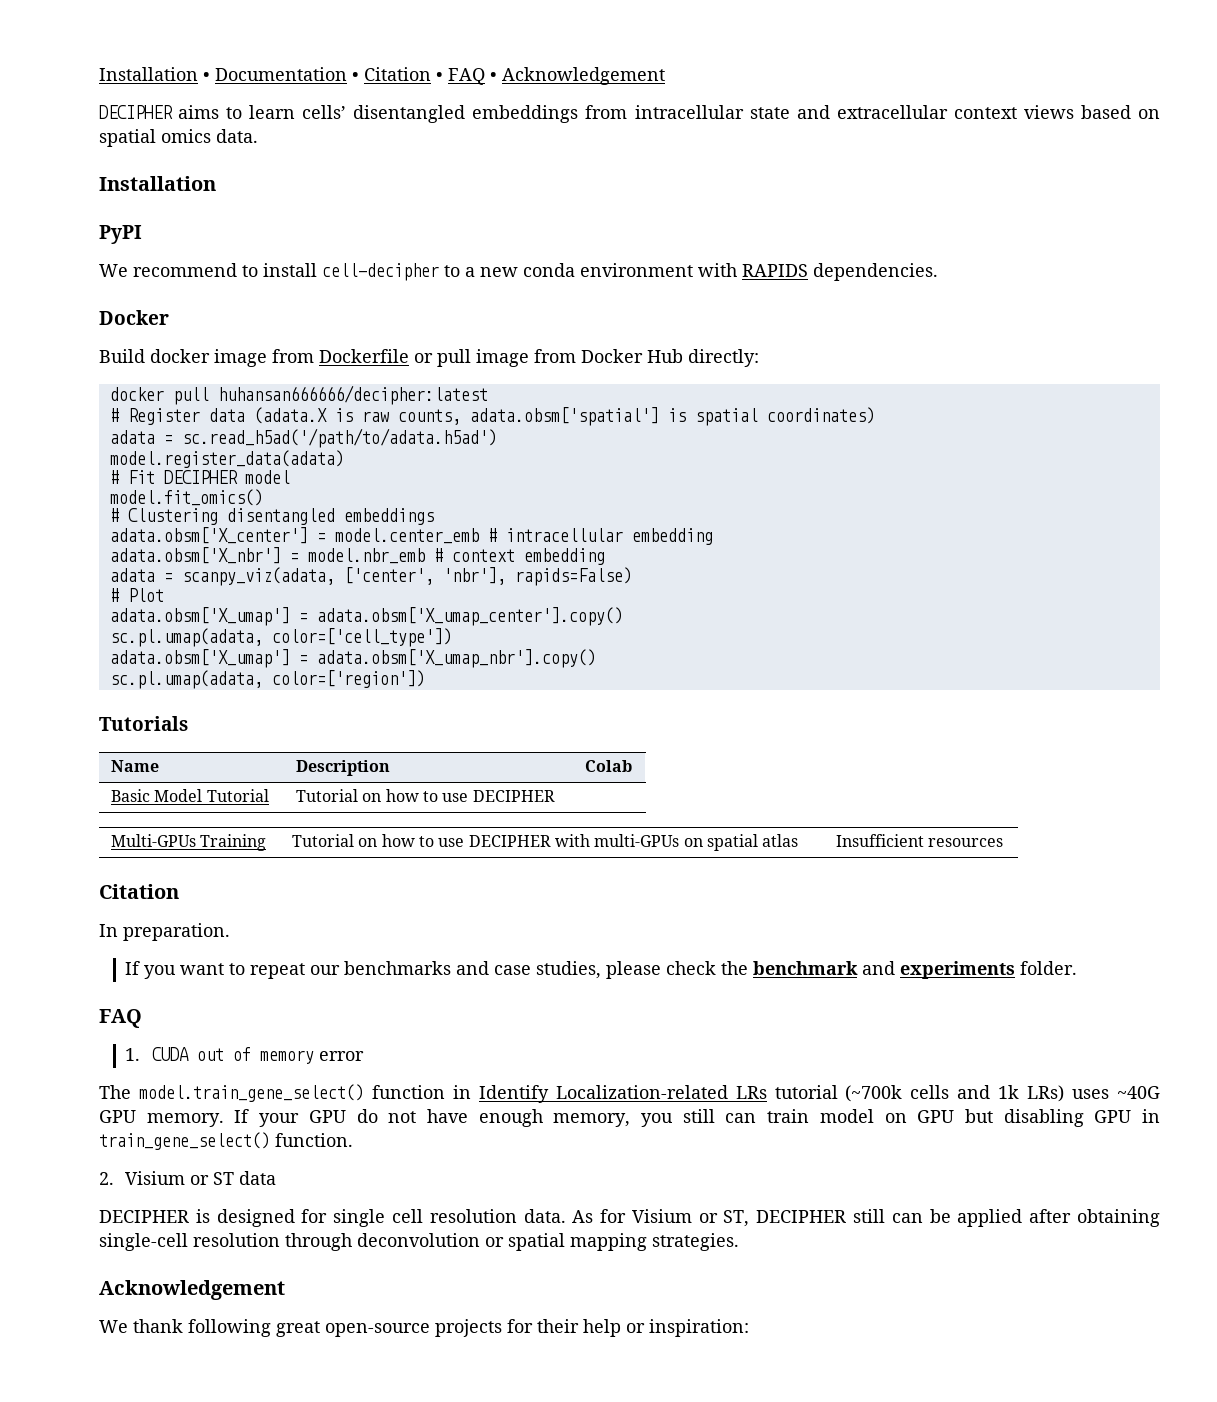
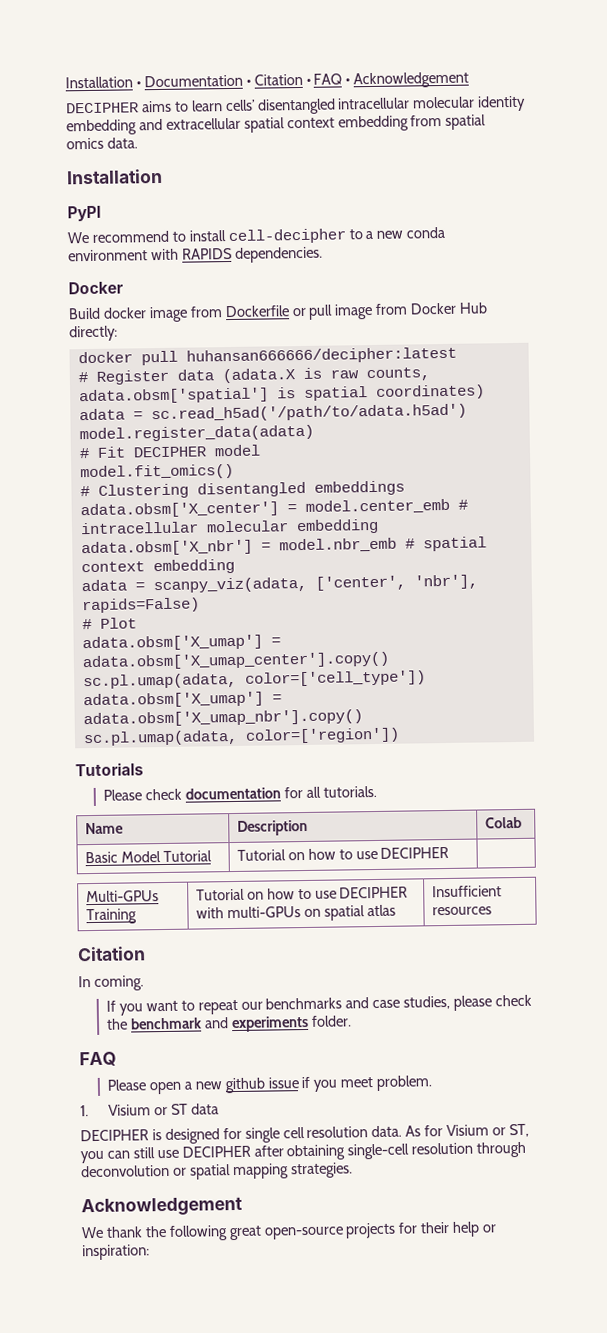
[472,105,1161,123] embeddings from intracellular state and extracellular context views based on -> [337,95,527,112] [66,114,443,136] intracellular molecular identity embedding and extracellular spatial context embedding from
(623, 535) none -> [205,520,289,533] molecular
(443, 555) none -> [422,536,487,552] spatial
(188, 723) none -> [102,785,377,801] // Please check documentation for all tutorials.
[123,923,230,941] preparation. -> [93,975,144,992] coming.
[125,1047,364,1064] [99,1084,1161,1103] [99,1109,1161,1127] [99,1132,353,1150] [99,1172,114,1185] 1. CUDA out of memory error // The model.train_gene_select() function in Identify Localization-related LRs tutorial (~700k cells and 1k LRs) uses ~40G GPU memory. If your GPU do not have enough memory, you still can train model on GPU but disabling GPU in train_gene_select() function. // 2. -> [106,1075,434,1095] [80,1105,89,1117] Please open a new github issue if you meet problem. // 1.
[756,1209,1023,1227] DECIPHER still can be applied -> [80,1145,251,1164] you can still use DECIPHER
(183, 1326) none -> [144,1226,167,1238] the

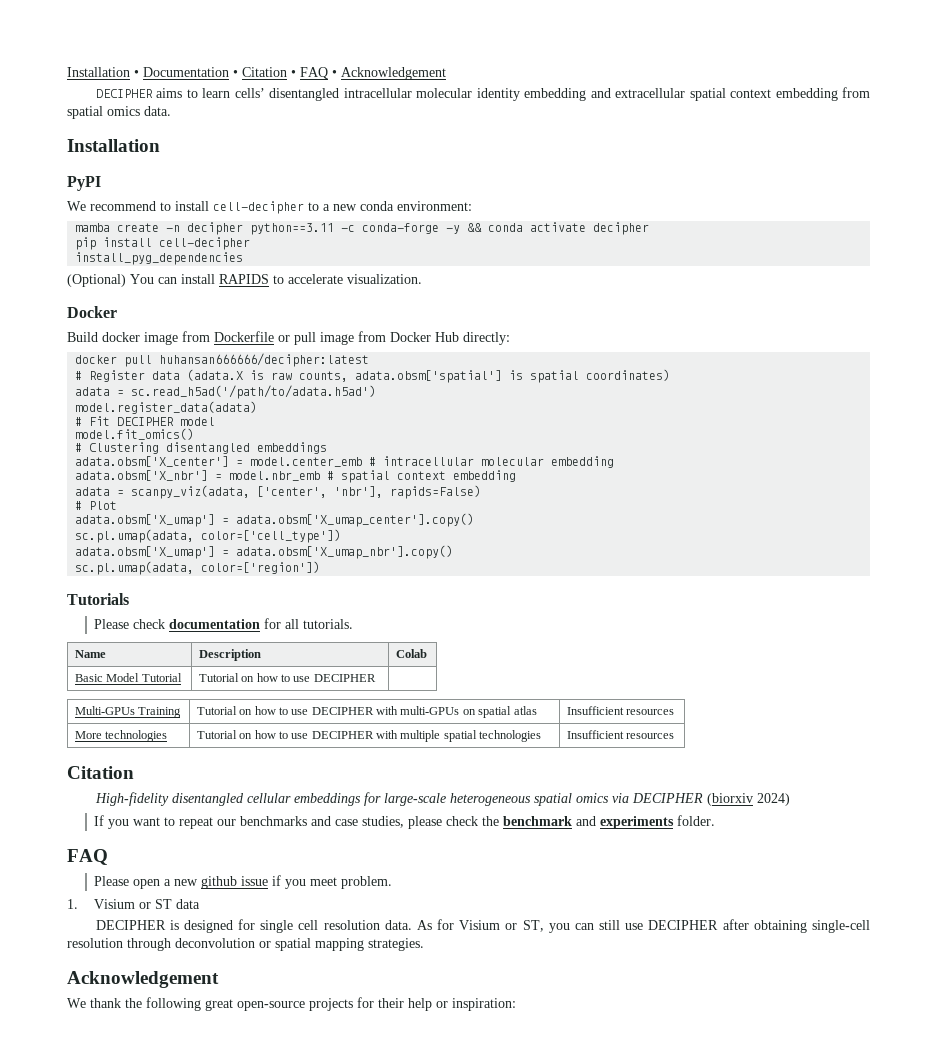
[68,246,323,263] environment with RAPIDS dependencies. -> [397,201,472,211] [75,222,650,235] [75,237,251,250] [75,252,244,265] [67,274,422,287] environment: // mamba create -n decipher python==3.11 -c conda-forge -y && conda activate decipher // pip install cell-decipher // install_pyg_dependencies // (Optional) You can install RAPIDS to accelerate visualization.
[77,946,146,962] [78,975,144,992] // Citation // In coming. -> [74,730,168,742] [196,730,542,742] [566,730,675,739] [67,766,134,779] [94,792,790,806] // More technologies | Tutorial on how to use DECIPHER with multiple spatial technologies | Insufficient resources // Citation // High-fidelity disentangled cellular embeddings for large-scale heterogeneous spatial omics via DECIPHER (biorxiv 2024)

